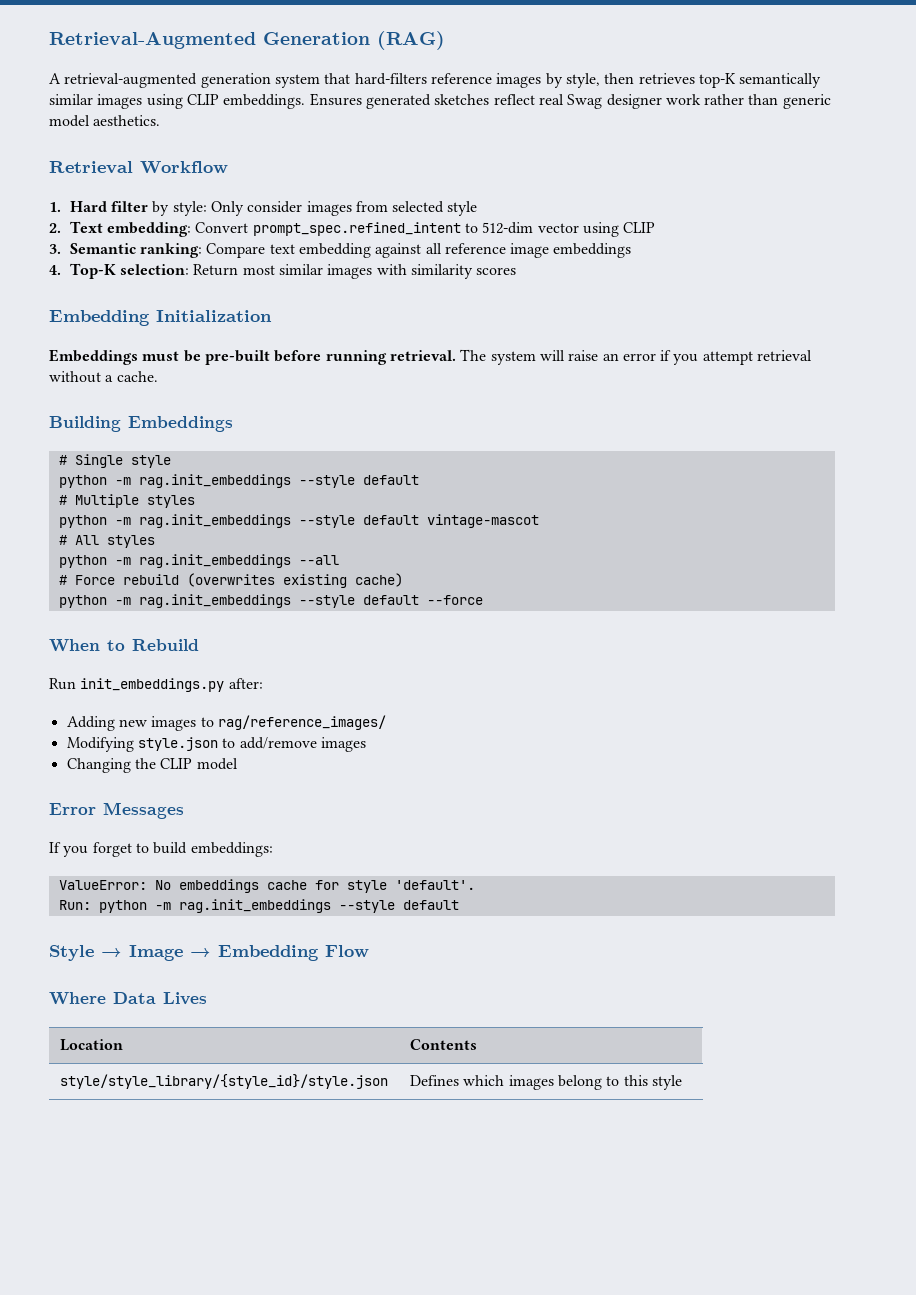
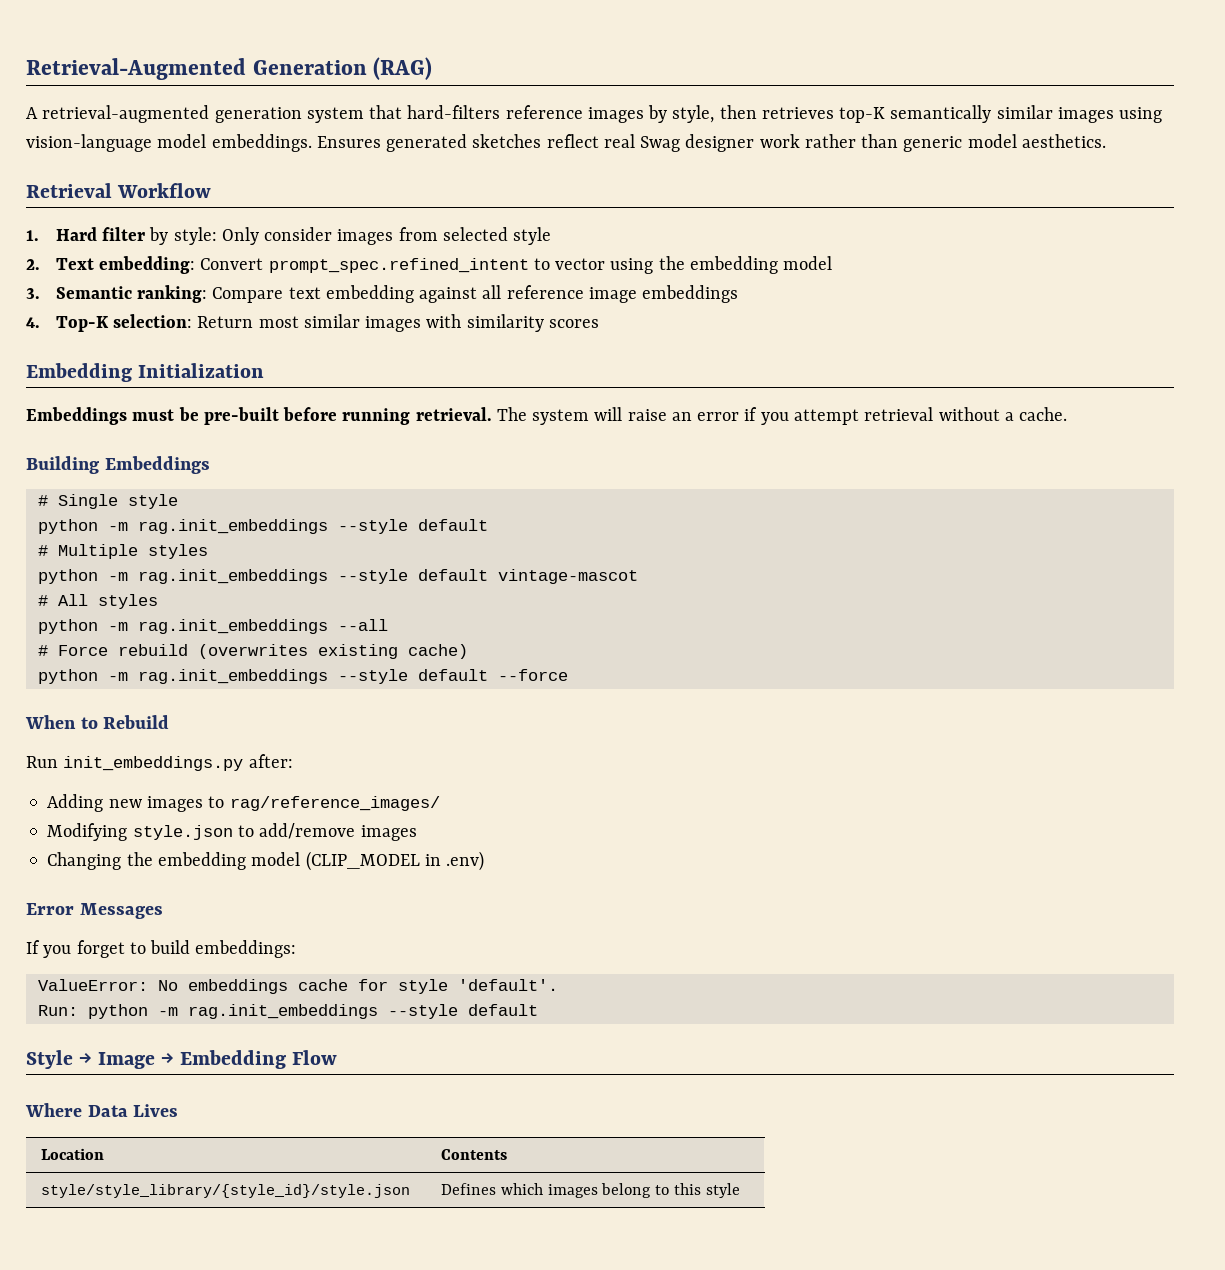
[186,94,219,105] CLIP -> [26,134,207,152] vision-language model
[482,222,534,234] 512-dim -> (550, 264) none
[623,222,656,233] CLIP -> [658,256,833,274] the embedding model
[160,758,238,770] CLIP model -> [157,851,485,871] embedding model (CLIP_MODEL in .env)

